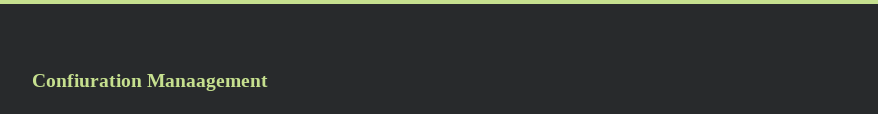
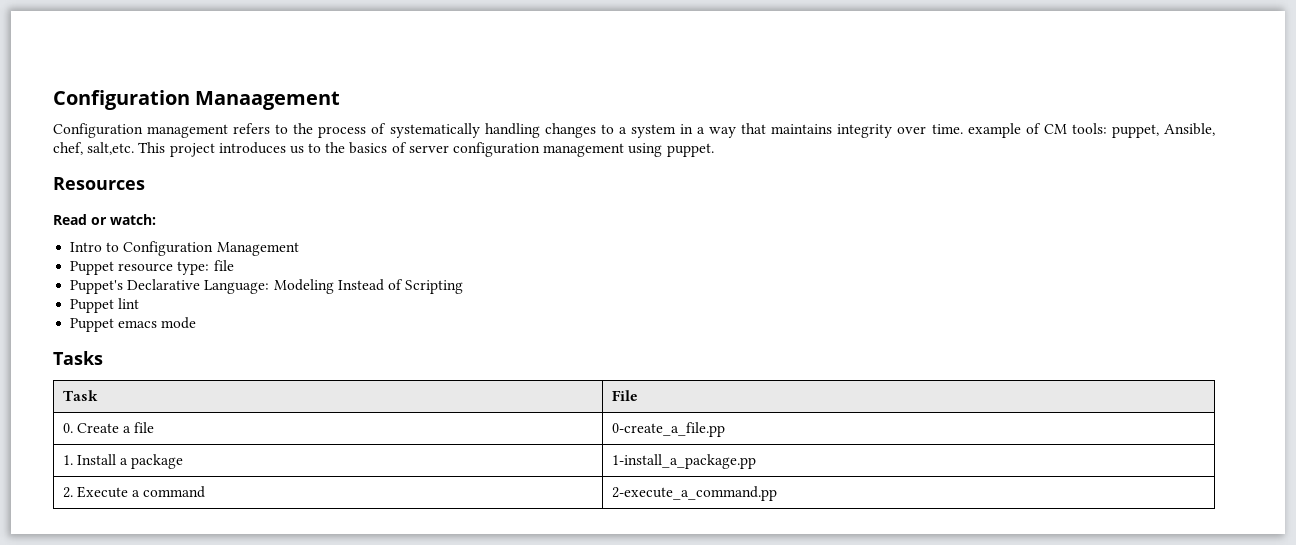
[32,74,142,87] Confiuration -> [53,90,190,110] Configuration
(269, 82) none -> [53,123,1216,138] [53,142,714,157] [53,177,145,190] [53,214,156,225] [70,241,299,256] [70,260,234,275] [70,279,464,294] [70,298,140,313] [70,317,197,332] [53,351,103,365] [62,390,98,401] [611,390,638,401] [62,422,155,433] [611,422,725,437] [62,454,184,469] [611,454,756,469] [62,486,206,498] [611,486,777,501] // Configuration management refers to the process of systematically handling changes to a system in a way that maintains integrity over time. example of CM tools: puppet, Ansible, chef, salt,etc. This project introduces us to the basics of server configuration management using puppet. // Resources // Read or watch: // Intro to Configuration Management // Puppet resource type: file // Puppet's Declarative Language: Modeling Instead of Scripting // Puppet lint // Puppet emacs mode // Tasks // Task | File // 0. Create a file | 0-create_a_file.pp // 1. Install a package | 1-install_a_package.pp // 2. Execute a command | 2-execute_a_command.pp

